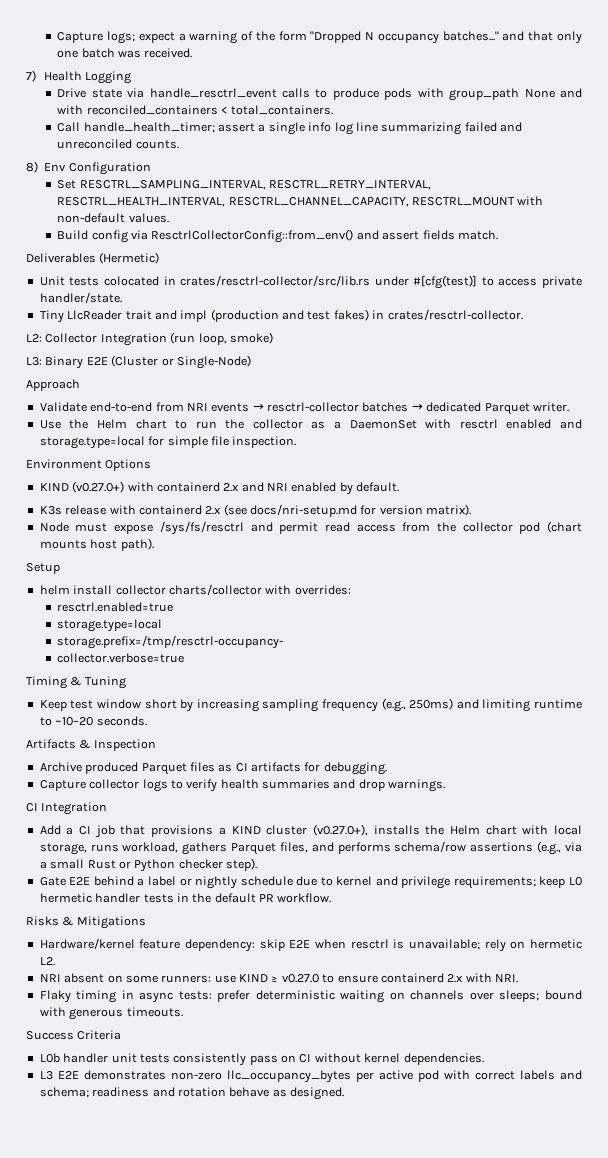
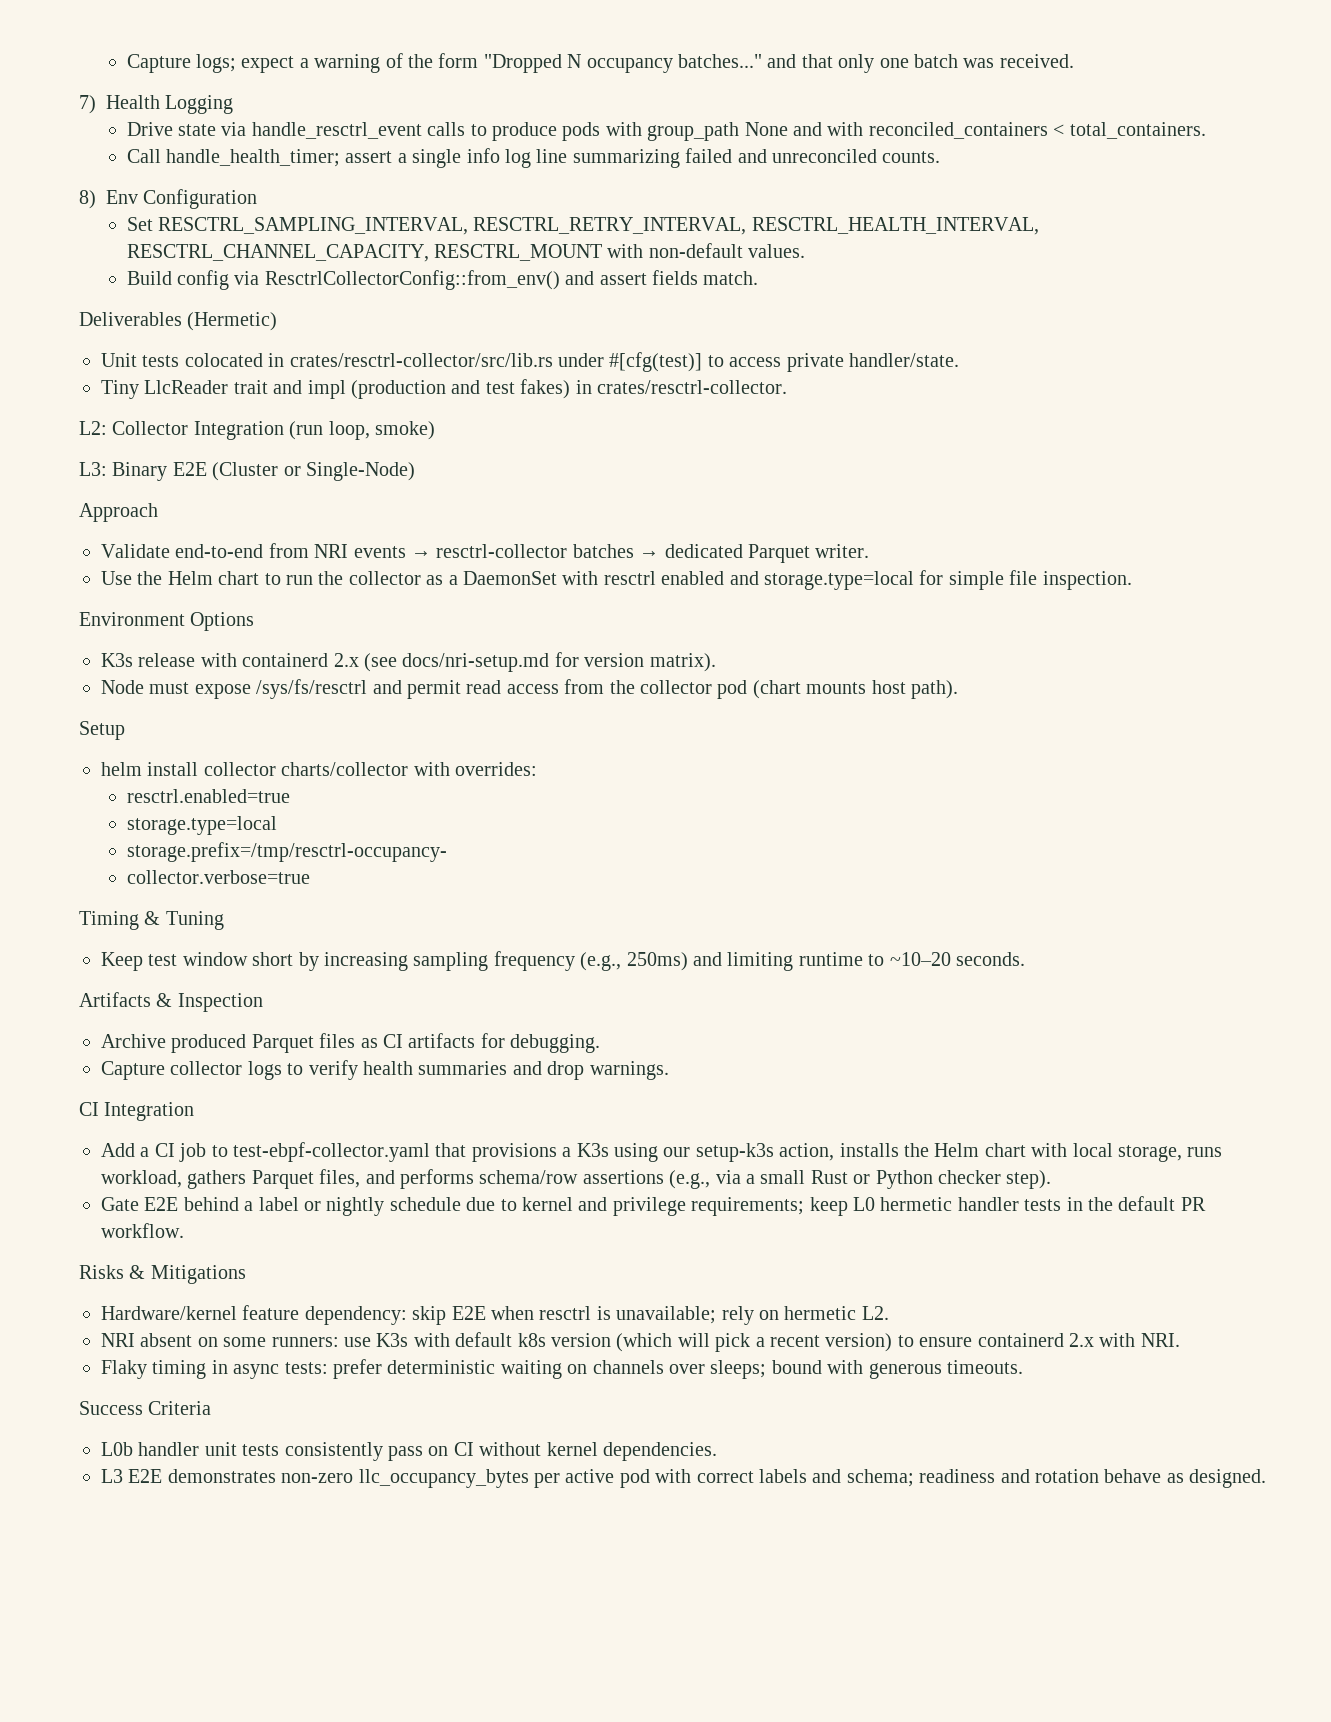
[39,481,400,495] // KIND (v0.27.0+) with containerd 2.x and NRI enabled by default. -> (255, 621) none
(115, 831) none -> [211,1142,430,1162] to test-ebpf-collector.yaml
[231,824,368,836] KIND cluster (v0.27.0+), -> [576,1143,835,1162] K3s using our setup-k3s action,
[239,974,319,983] KIND ≥ v0.27.0 -> [376,1332,893,1352] K3s with default k8s version (which will pick a recent version)

